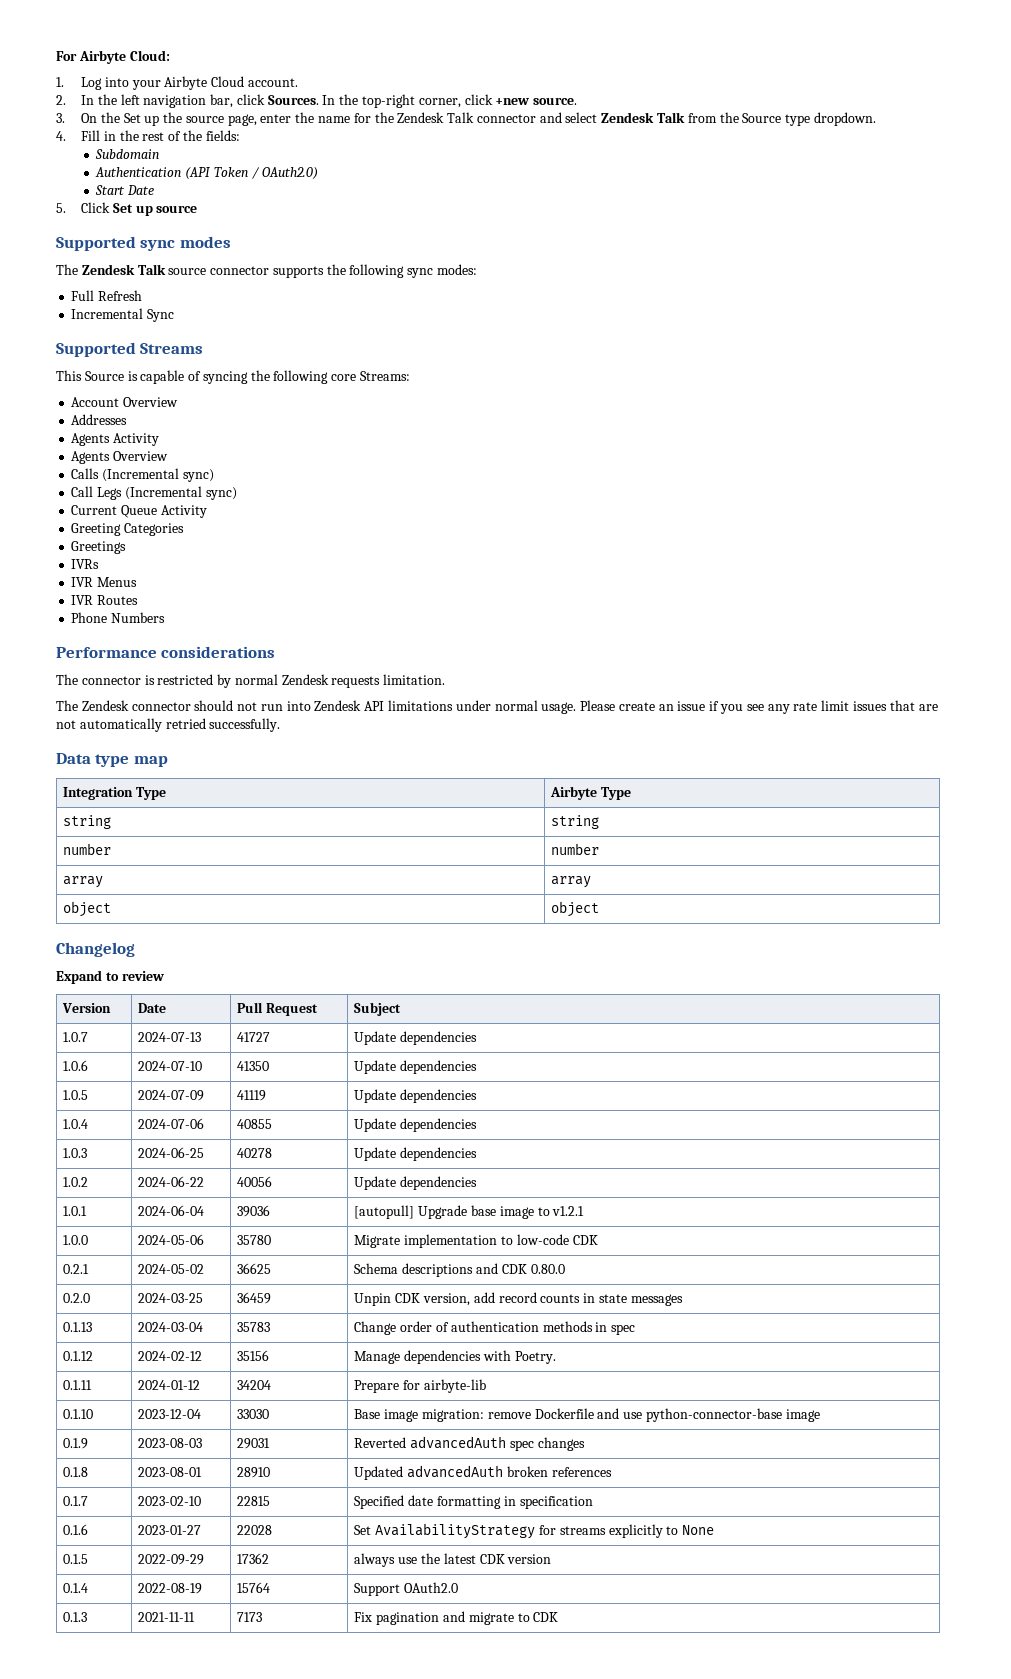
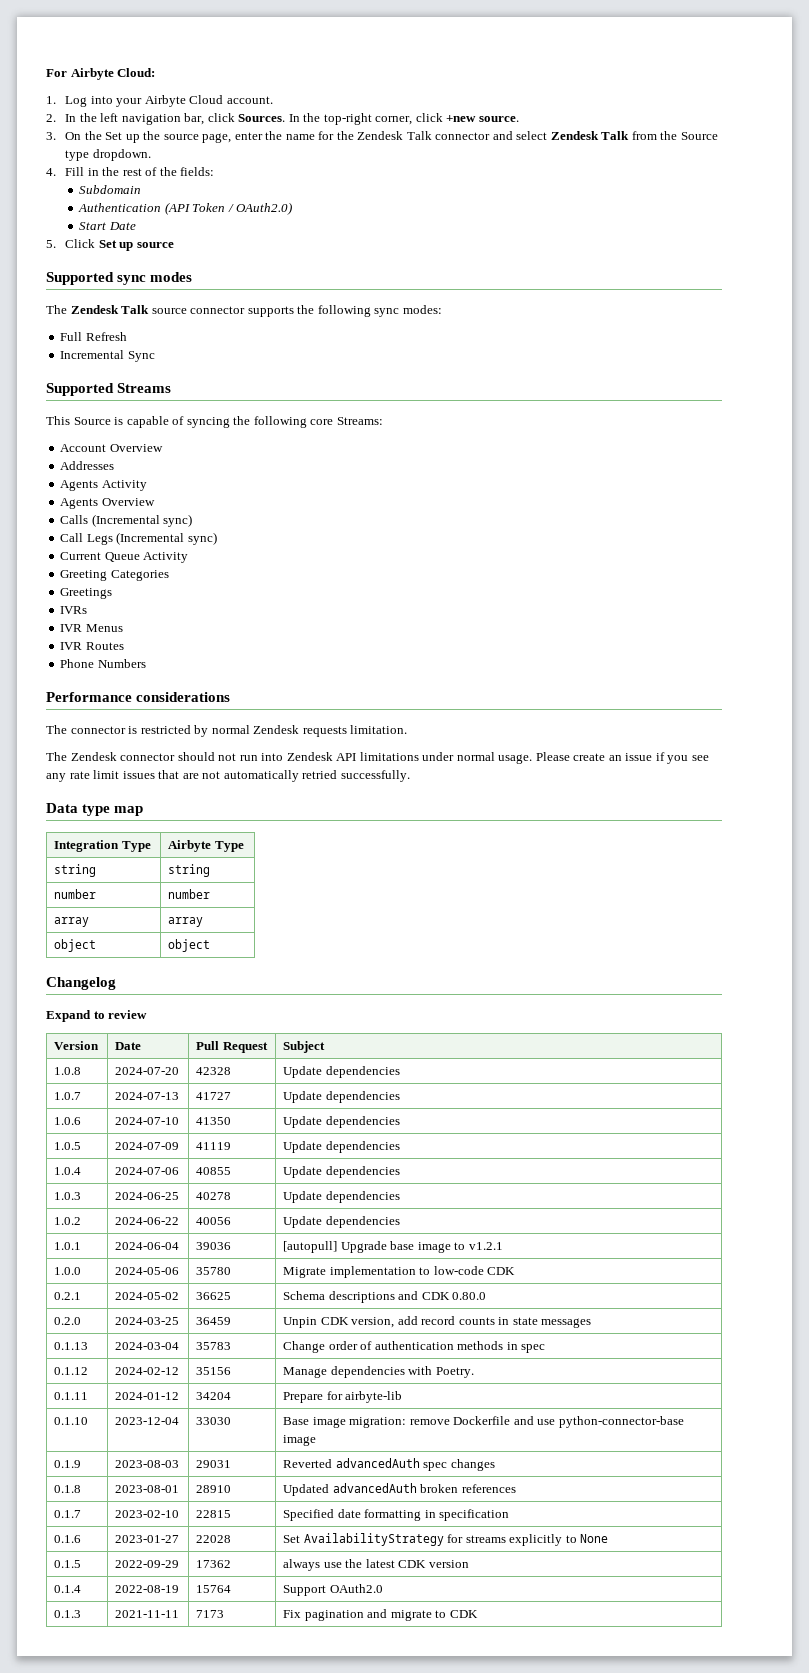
(402, 1009) none -> [54,1067,82,1075] [115,1067,180,1075] [196,1067,232,1075] [283,1066,400,1078] // 1.0.8 | 2024-07-20 | 42328 | Update dependencies

